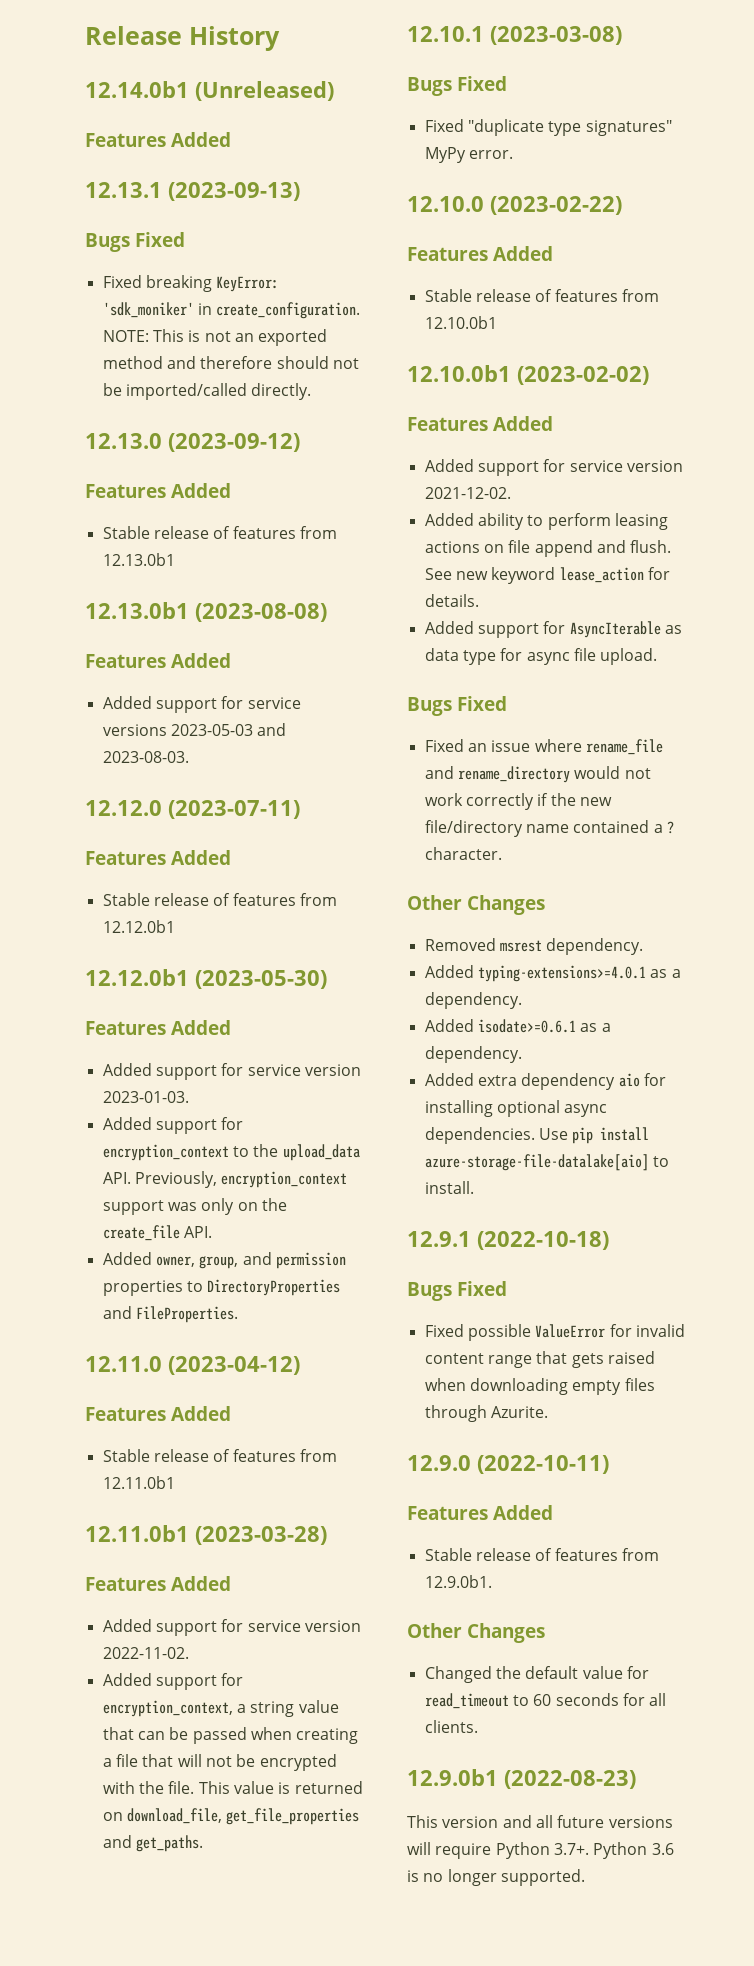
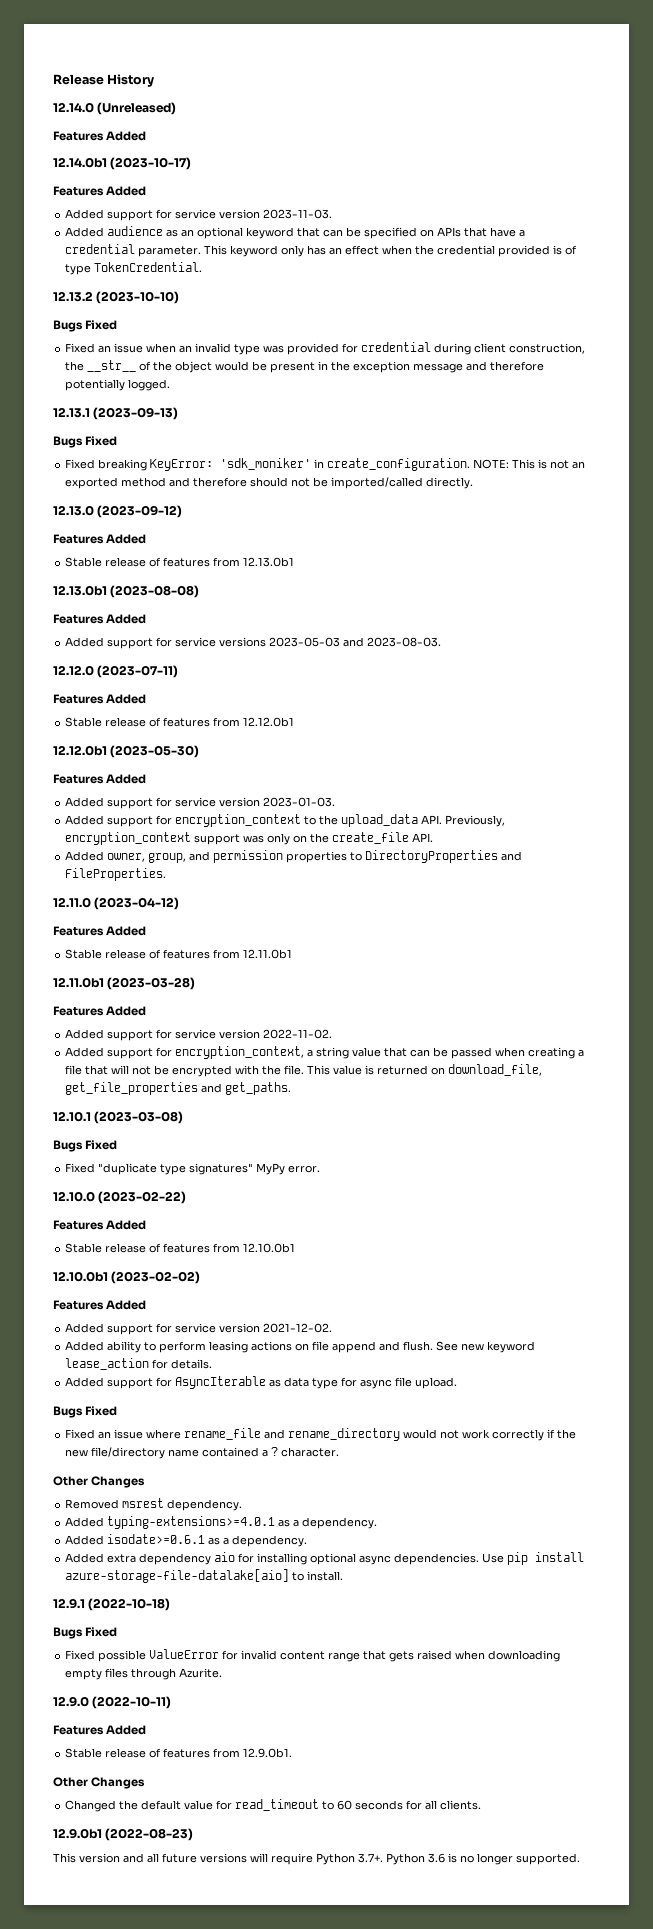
[85,81,189,98] 12.14.0b1 -> [53,102,94,113] 12.14.0
(231, 139) none -> [53,157,192,170] [53,186,147,196] [65,209,333,221] [65,226,526,239] [65,244,578,257] [65,262,203,275] [53,291,180,304] [53,320,118,332] [65,342,586,355] [65,360,545,373] [65,379,171,391] // 12.14.0b1 (2023-10-17) // Features Added // Added support for service version 2023-11-03. // Added audience as an optional keyword that can be specified on APIs that have a credential parameter. This keyword only has an effect when the credential provided is of type TokenCredential. // 12.13.2 (2023-10-10) // Bugs Fixed // Fixed an issue when an invalid type was provided for credential during client construction, the __str__ of the object would be present in the exception message and therefore potentially logged.

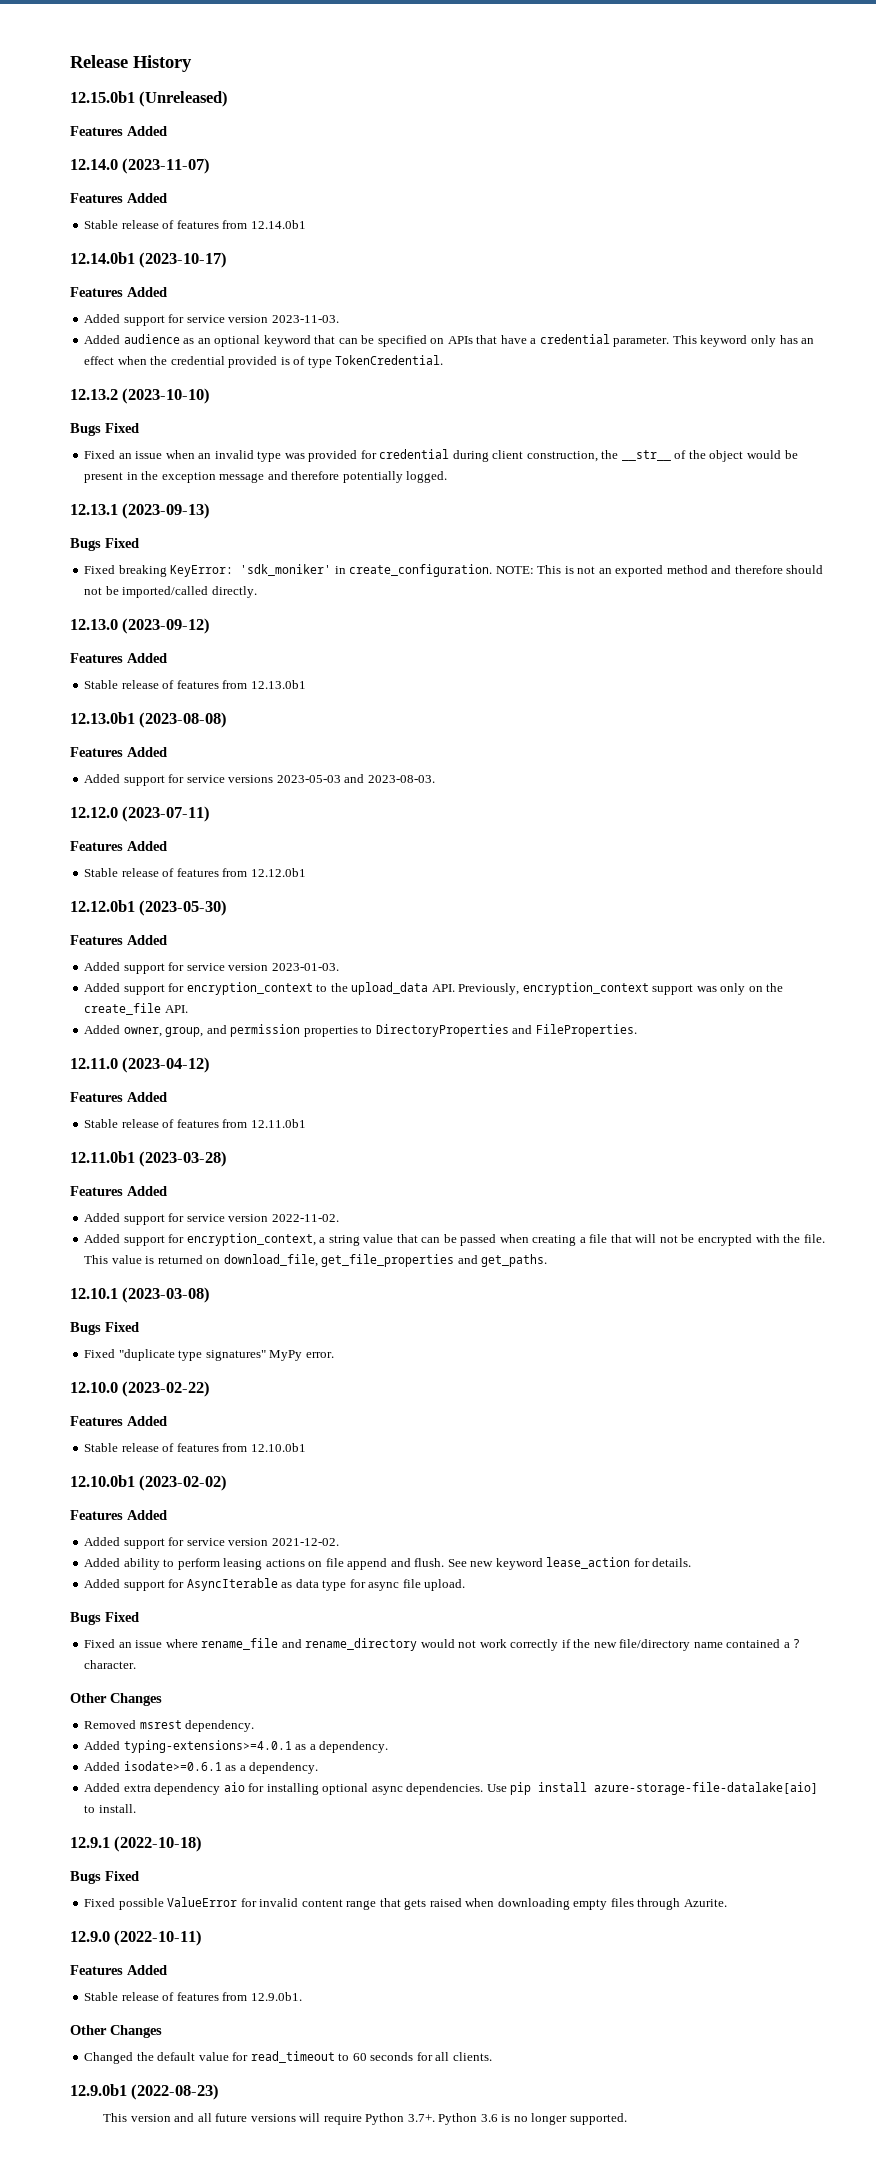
[53,102,94,113] 12.14.0 -> [70,91,135,103] 12.15.0b1
(147, 136) none -> [70,158,211,174] [70,193,167,203] [84,220,306,229] // 12.14.0 (2023-11-07) // Features Added // Stable release of features from 12.14.0b1

